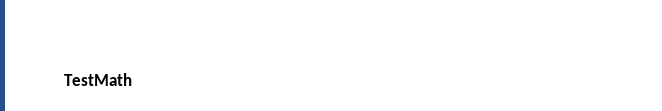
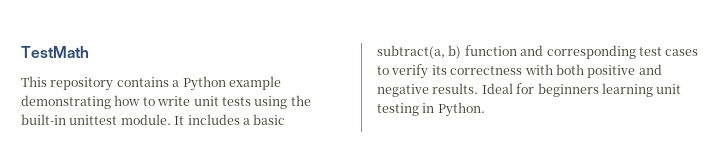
(132, 79) none -> [21,76,281,91] [21,95,311,109] [21,114,286,125] [377,45,699,59] [377,64,662,79] [377,83,682,97] [377,102,485,117] // This repository contains a Python example demonstrating how to write unit tests using the built-in unittest module. It includes a basic subtract(a, b) function and corresponding test cases to verify its correctness with both positive and negative results. Ideal for beginners learning unit testing in Python.

